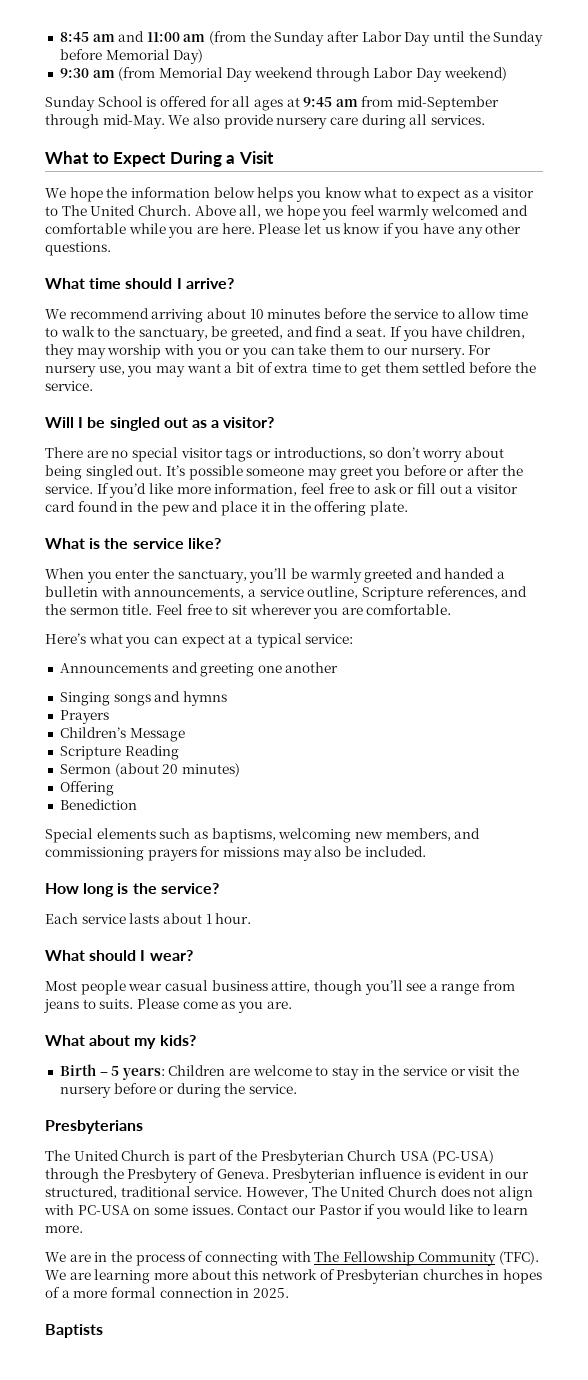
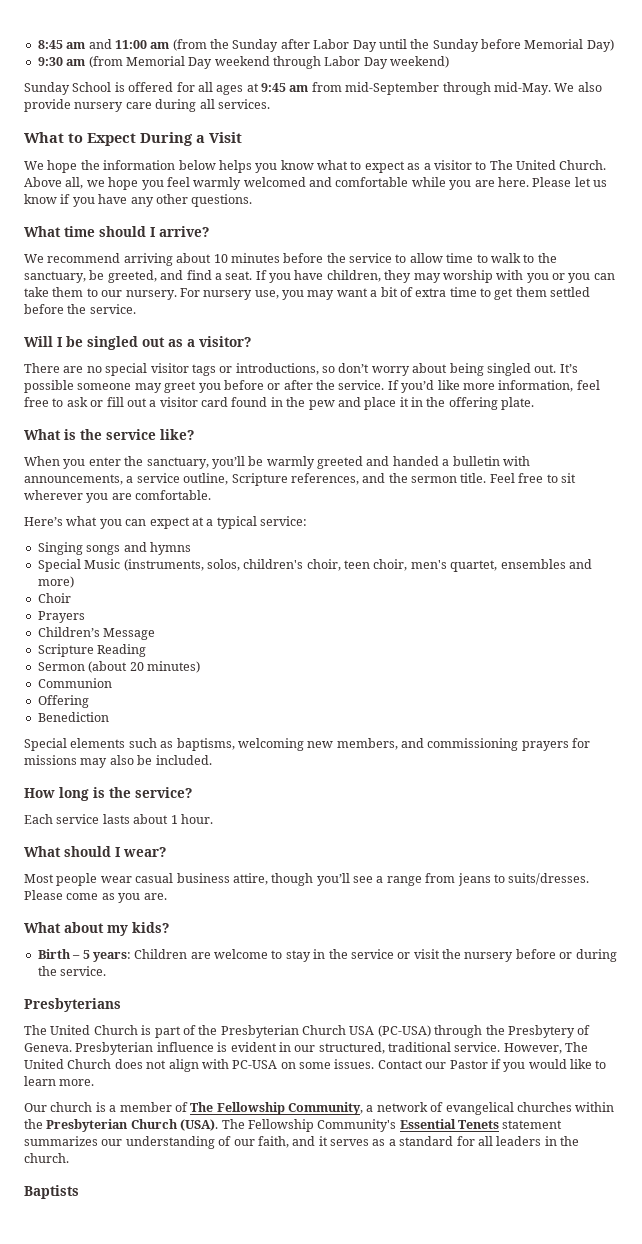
[59,662,339,677] // Announcements and greeting one another -> (307, 521) none
(227, 698) none -> [37,559,592,572] [37,576,74,588] [37,593,71,603] // Special Music (instruments, solos, children's choir, teen choir, men's quartet, ensembles and more) // Choir
(240, 770) none -> [37,678,112,688] // Communion
[99,999,134,1009] suits. -> [508,873,590,885] suits/dresses.
[45,1251,540,1266] [45,1269,543,1284] [45,1287,289,1298] We are in the process of connecting with The Fellowship Community (TFC). We are learning more about this network of Presbyterian churches in hopes of a more formal connection in 2025. -> [24,1102,615,1115] [24,1119,563,1132] [24,1136,579,1149] [24,1153,69,1163] Our church is a member of The Fellowship Community, a network of evangelical churches within the Presbyterian Church (USA). The Fellowship Community's Essential Tenets statement summarizes our understanding of our faith, and it serves as a standard for all leaders in the church.

